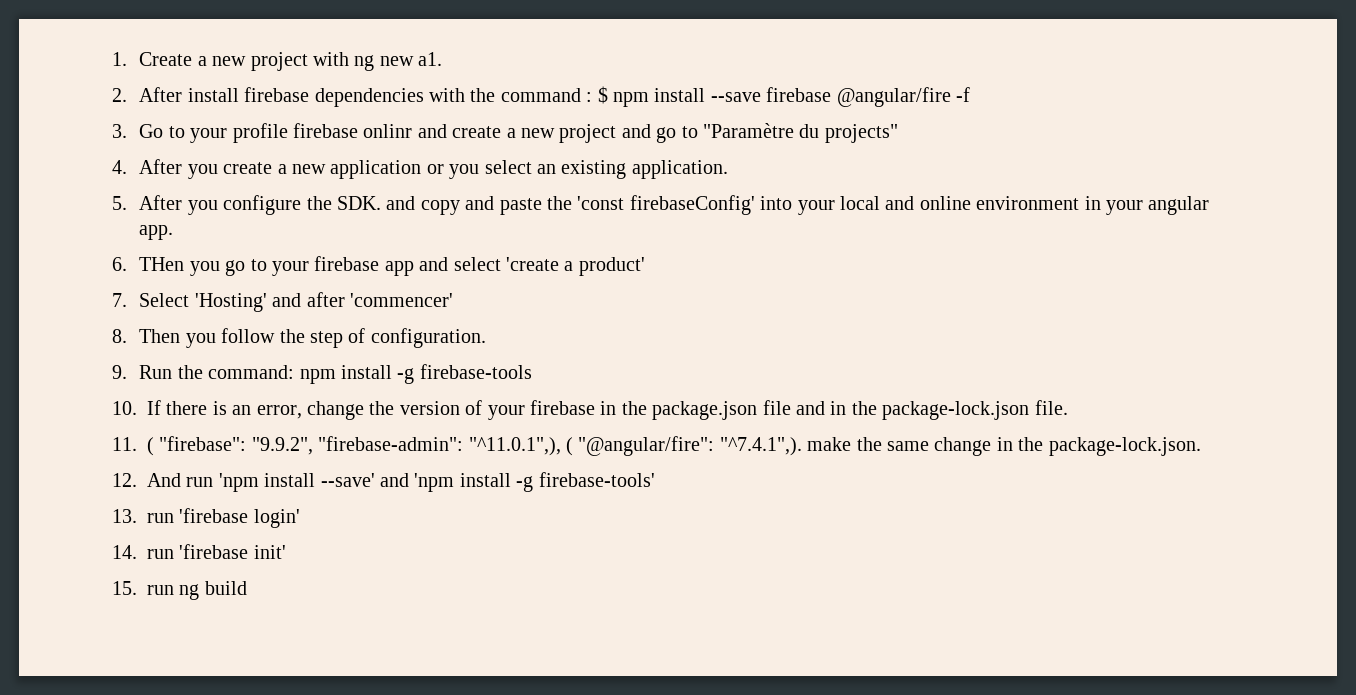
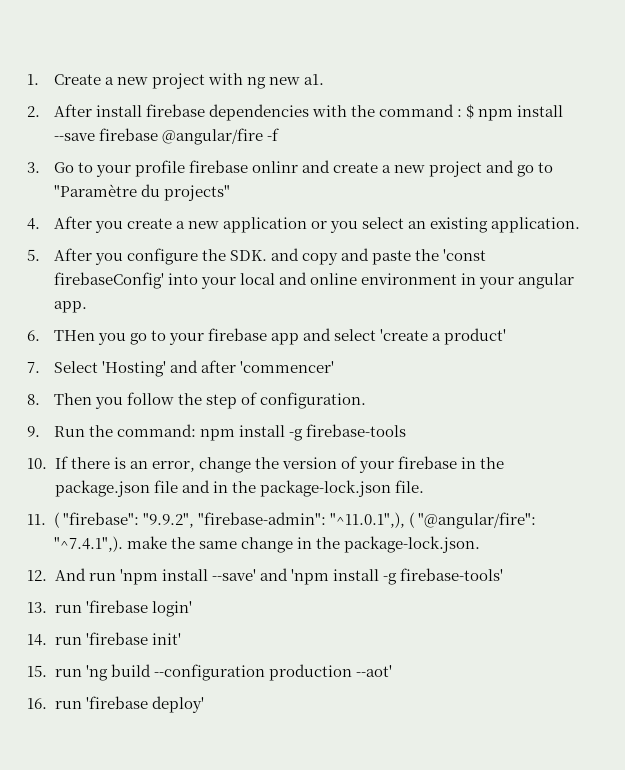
[179,581,247,600] ng build -> [85,664,392,681] [27,696,204,713] 'ng build --configuration production --aot' // 16. run 'firebase deploy'

